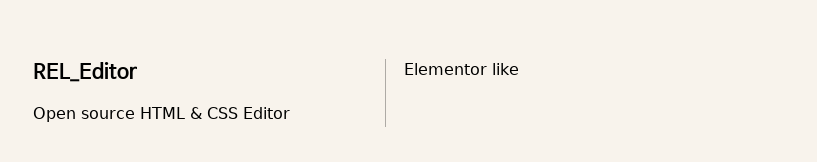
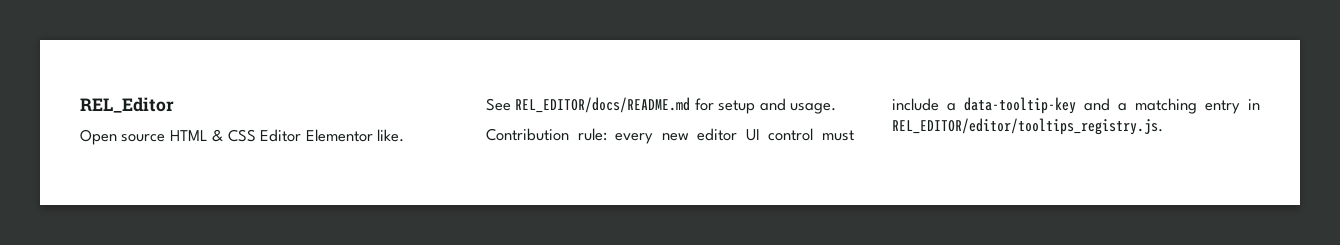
[492,63,519,75] like -> [377,129,405,142] [486,97,837,114] [486,128,854,144] [892,97,1260,114] [892,118,1163,135] like. // See REL_EDITOR/docs/README.md for setup and usage. // Contribution rule: every new editor UI control must include a data-tooltip-key and a matching entry in REL_EDITOR/editor/tooltips_registry.js.

